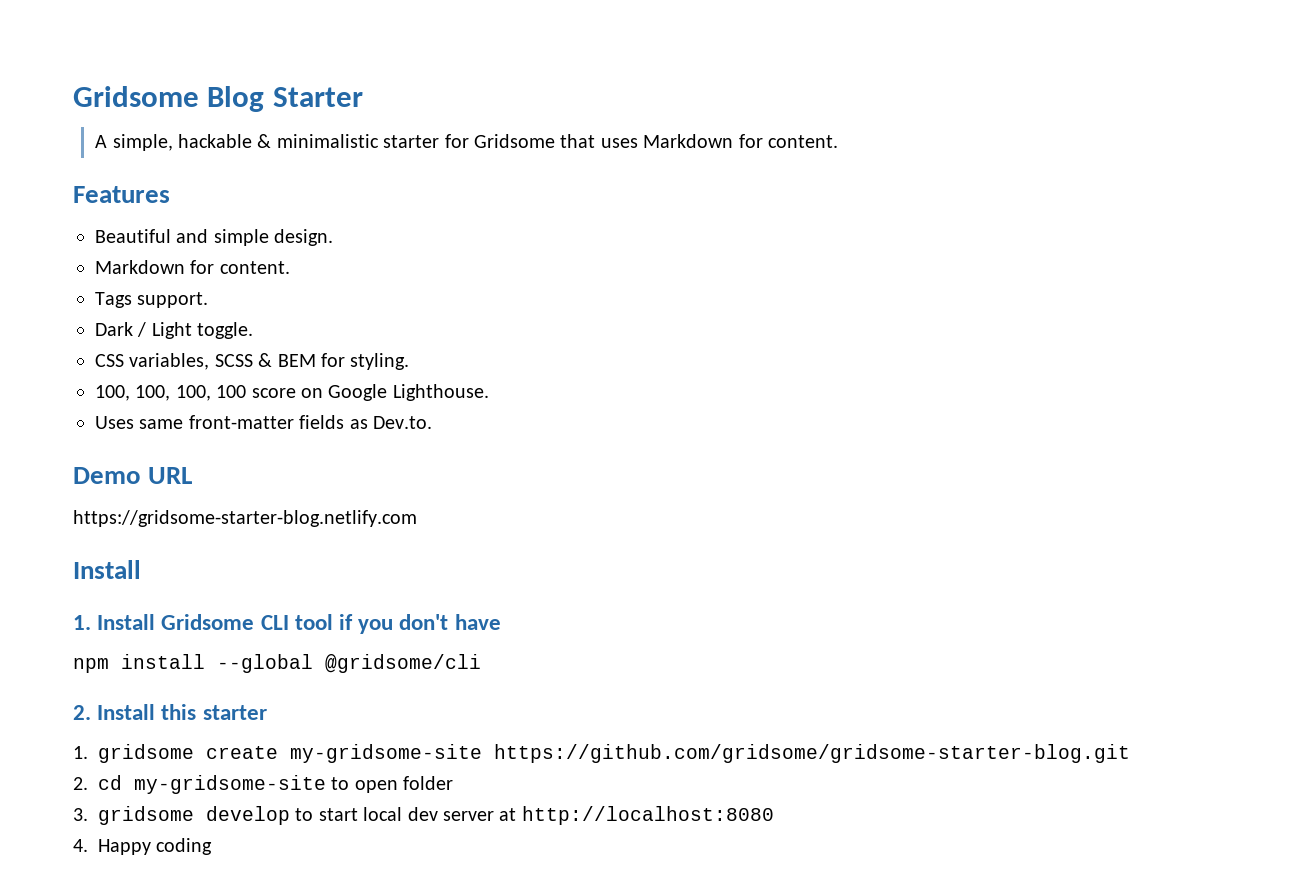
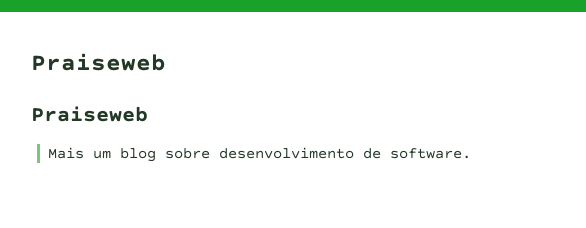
[73,86,363,112] [95,134,838,151] [73,186,170,203] [95,229,334,246] [95,260,290,274] [95,292,209,308] [95,322,254,339] [95,353,410,370] [95,384,489,401] [95,415,432,429] [73,467,193,484] [73,510,417,527] [73,560,141,579] [73,614,501,634] [73,654,481,673] [73,704,267,720] [73,744,1130,763] [73,775,454,794] [73,806,774,825] [73,838,213,855] Gridsome Blog Starter // A simple, hackable & minimalistic starter for Gridsome that uses Markdown for content. // Features // Beautiful and simple design. // Markdown for content. // Tags support. // Dark / Light toggle. // CSS variables, SCSS & BEM for styling. // 100, 100, 100, 100 score on Google Lighthouse. // Uses same front-matter fields as Dev.to. // Demo URL // https://gridsome-starter-blog.netlify.com // Install // 1. Install Gridsome CLI tool if you don't have // npm install --global @gridsome/cli // 2. Install this starter // 1. gridsome create my-gridsome-site https://github.com/gridsome/gridsome-starter-blog.git // 2. cd my-gridsome-site to open folder // 3. gridsome develop to start local dev server at http://localhost:8080 // 4. Happy coding -> [31,53,166,71] [31,106,148,122] [48,147,472,162] Praiseweb // Praiseweb // Mais um blog sobre desenvolvimento de software.

